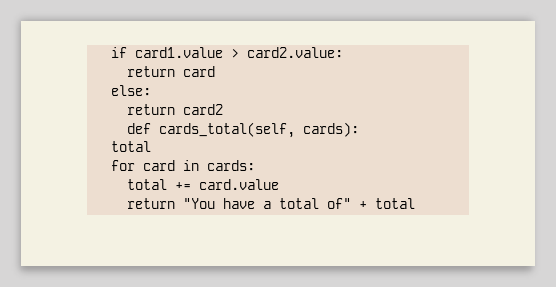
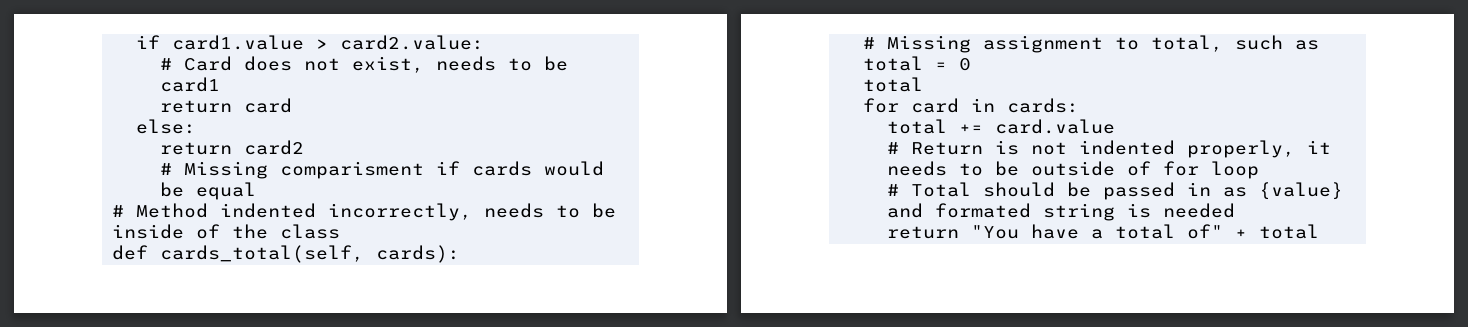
(343, 52) none -> [159,56,568,73] [159,77,220,92] // # Card does not exist, needs to be card1
[126,122,359,138] def cards_total(self, cards): -> [159,161,604,179] [159,182,256,200] [111,203,616,221] [111,224,340,239] [111,245,460,263] [862,35,1319,53] [862,56,971,71] # Missing comparisment if cards would be equal // # Method indented incorrectly, needs to be inside of the class // def cards_total(self, cards): // # Missing assignment to total, such as total = 0
(279, 184) none -> [886,140,1331,158] [886,161,1259,179] [886,182,1343,200] [886,203,1235,221] // # Return is not indented properly, it needs to be outside of for loop // # Total should be passed in as {value} and formated string is needed

